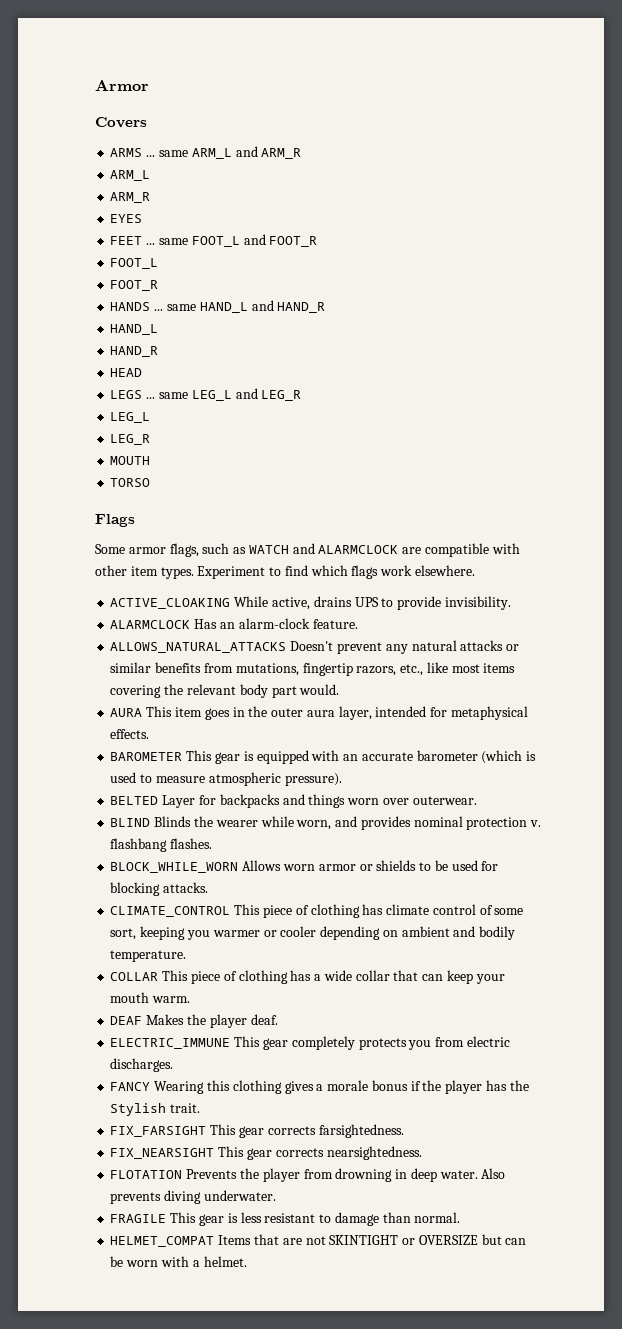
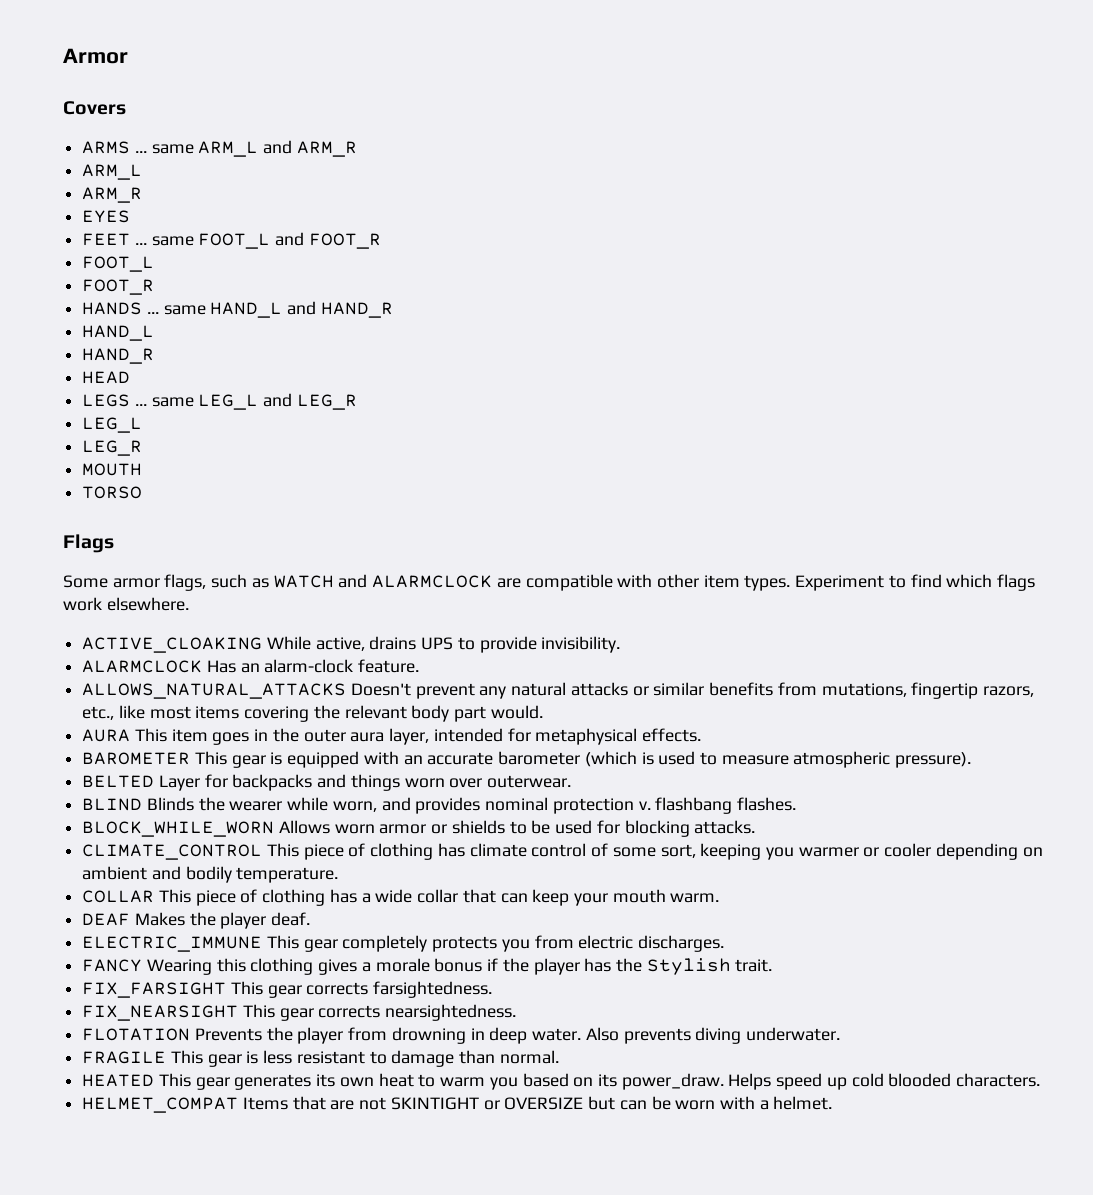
(461, 1217) none -> [82,1073,1041,1090] // HEATED This gear generates its own heat to warm you based on its power_draw. Helps speed up cold blooded characters.

